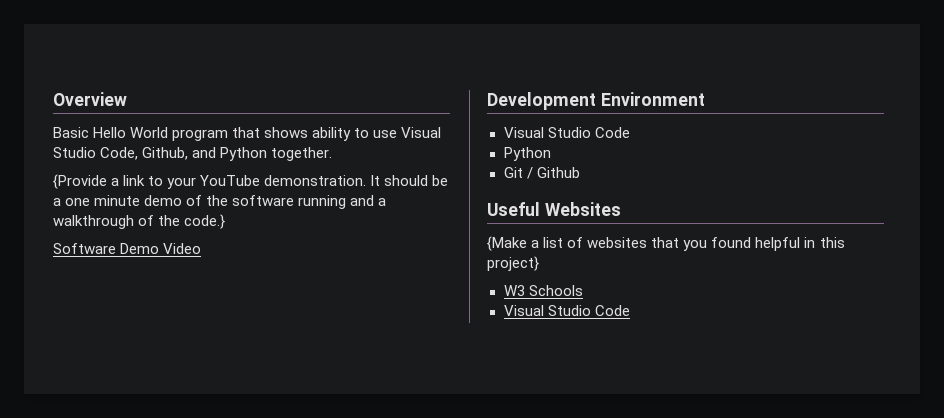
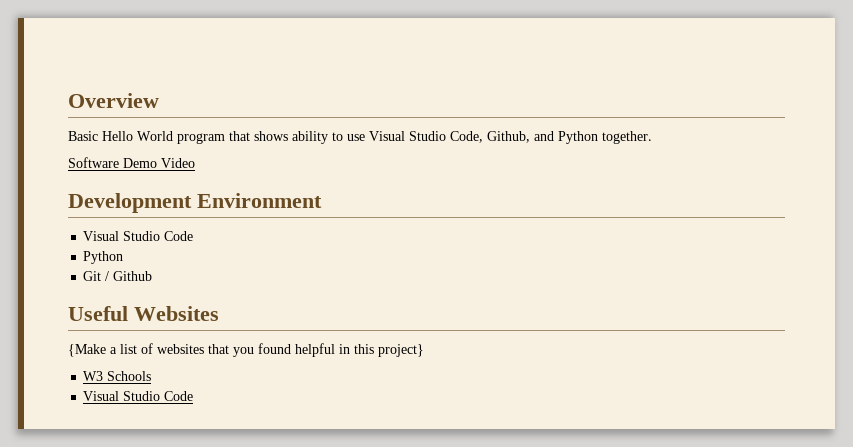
[53,174,449,189] [53,195,387,209] [53,214,226,229] // {Provide a link to your YouTube demonstration. It should be a one minute demo of the software running and a walkthrough of the code.} -> (652, 137) none

